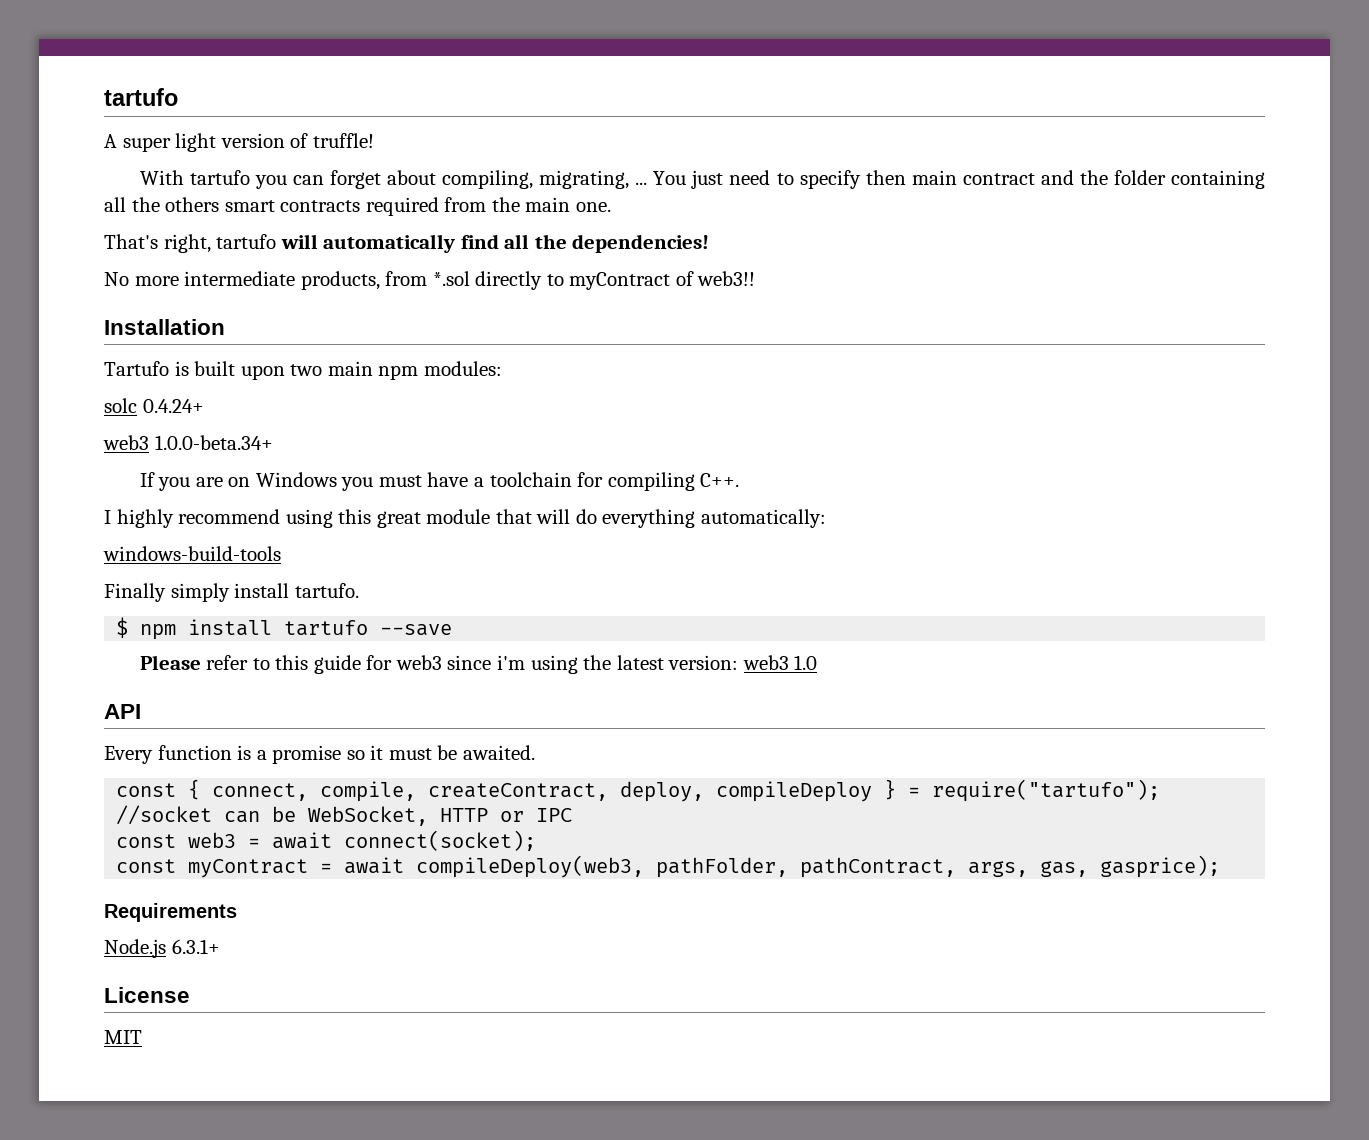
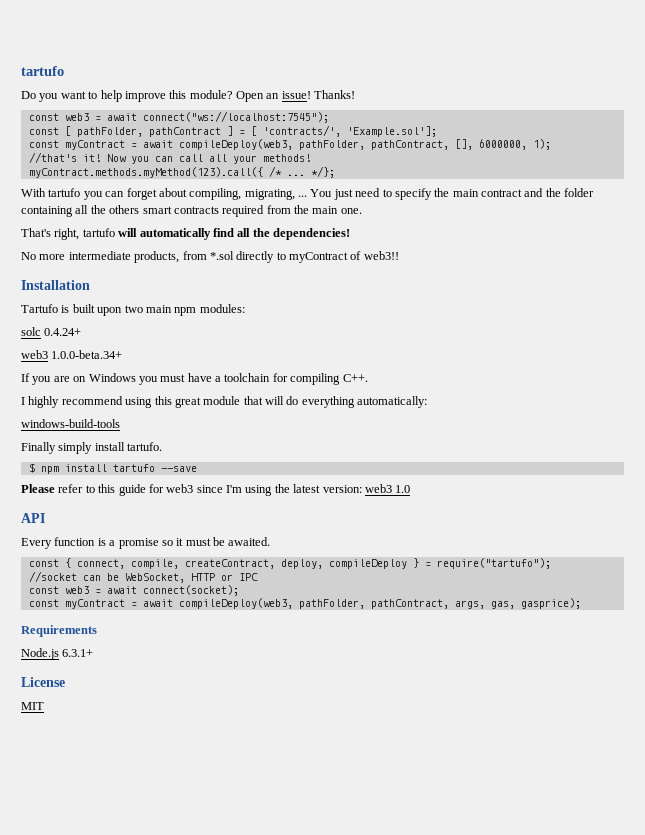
[104,133,374,152] A super light version of truffle! -> [21,90,356,102] [28,111,329,123] [28,125,437,137] [28,139,551,150] [28,152,311,164] [28,166,335,178] Do you want to help improve this module? Open an issue! Thanks! // const web3 = await connect("ws://localhost:7545"); // const [ pathFolder, pathContract ] = [ 'contracts/', 'Example.sol']; // const myContract = await compileDeploy(web3, pathFolder, pathContract, [], 6000000, 1); // //that's it! Now you can call all your methods! // myContract.methods.myMethod(123).call({ /* ... */};
[865,170,906,185] then -> [434,188,450,197] the
[497,655,526,670] i'm -> [226,485,242,493] I'm

